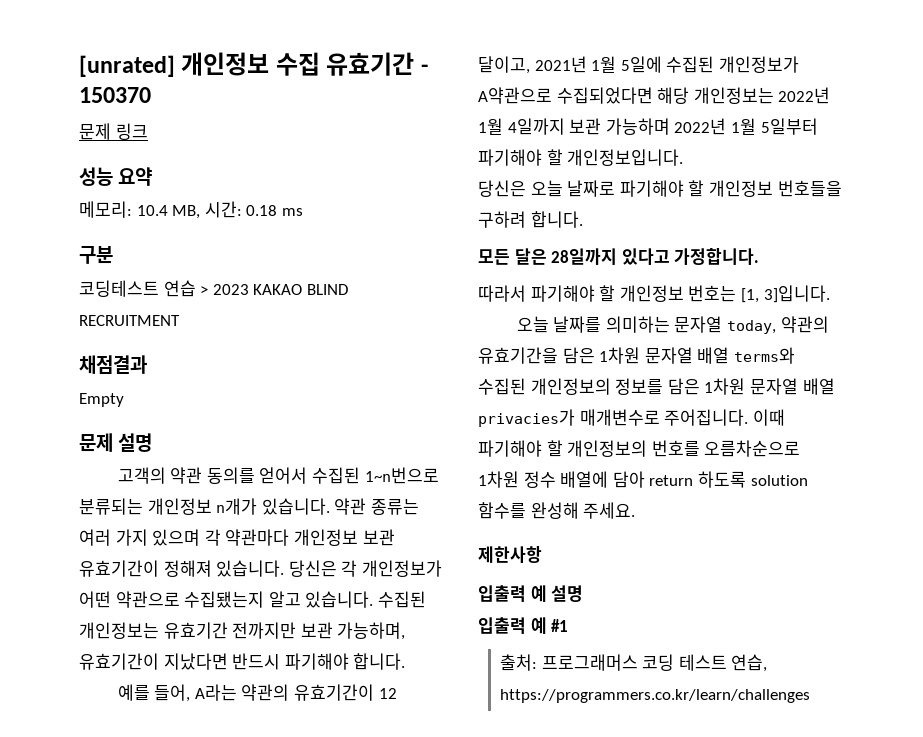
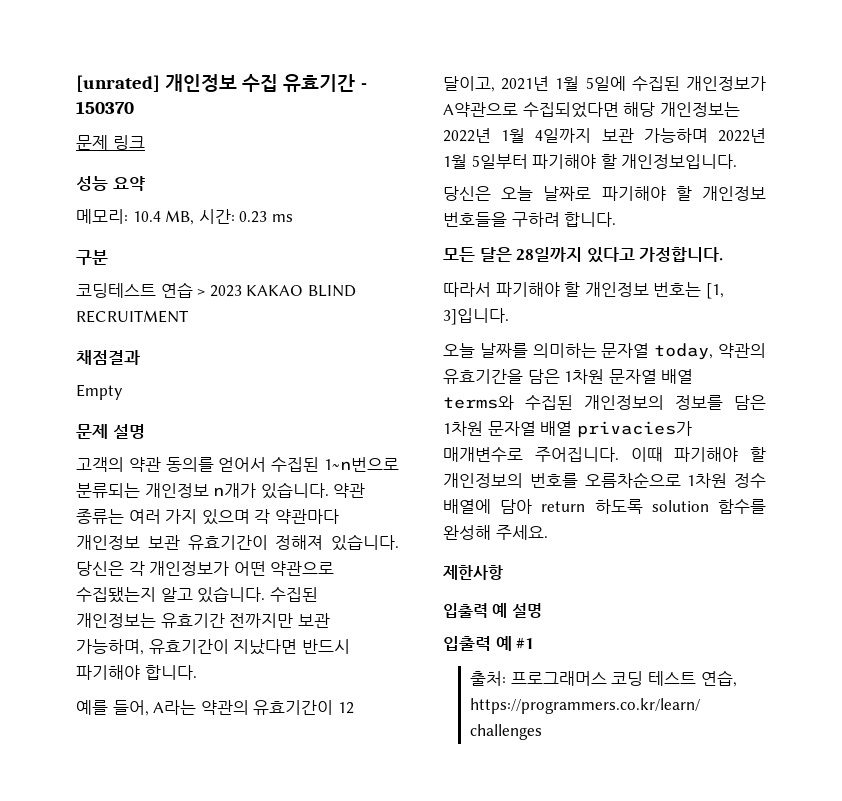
[246,205,278,216] 0.18 -> [239,211,268,223] 0.23

